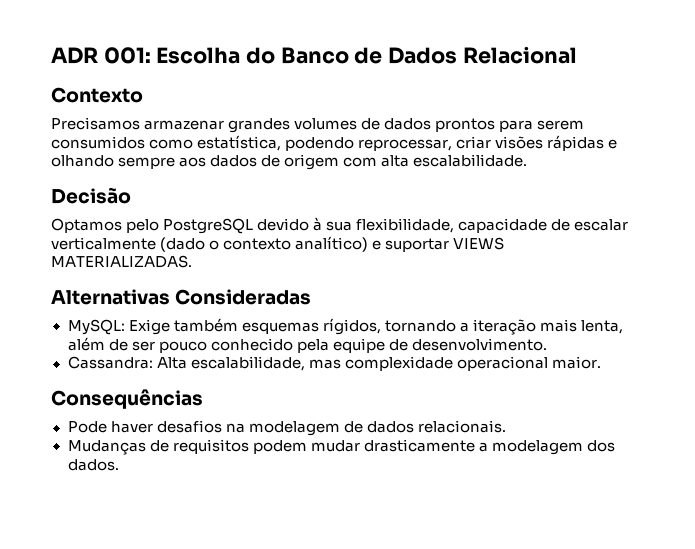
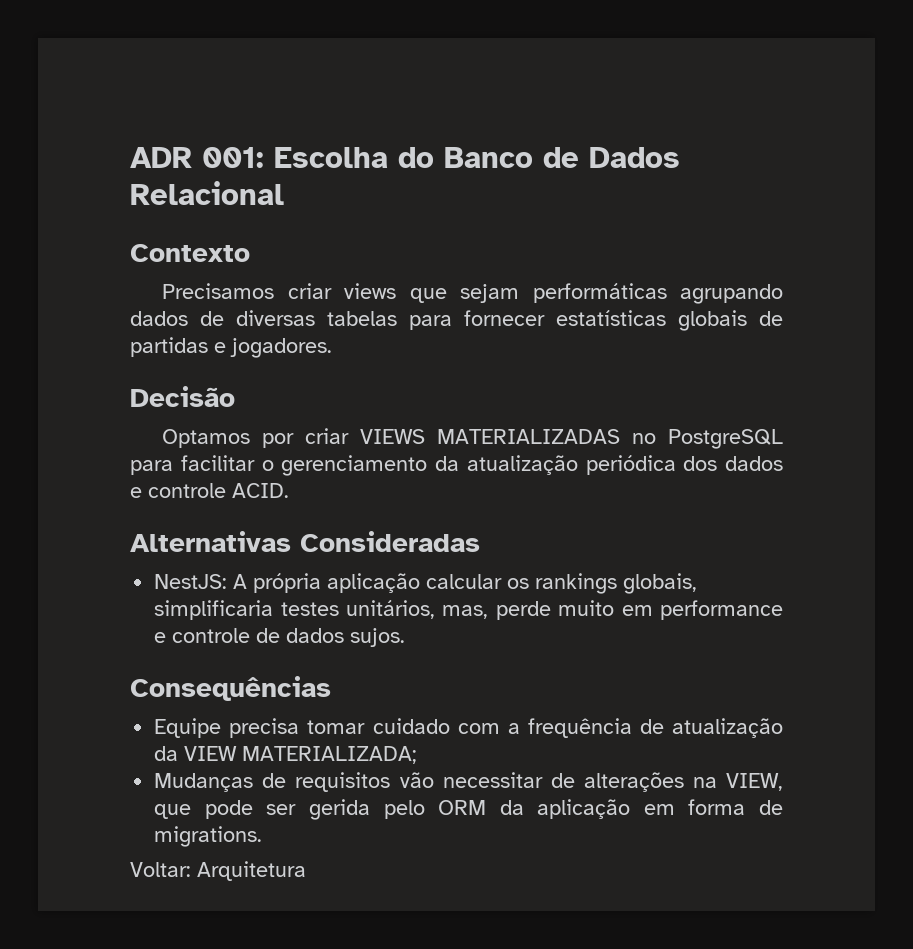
[144,118,585,133] [51,135,618,151] [51,154,528,170] [51,187,131,204] [51,217,629,234] [51,236,505,252] [51,255,192,268] [51,289,312,305] [67,318,623,335] [67,337,547,353] [67,356,601,371] [51,389,203,409] [67,420,506,436] [67,439,615,455] [67,459,119,471] armazenar grandes volumes de dados prontos para serem consumidos como estatística, podendo reprocessar, criar visões rápidas e olhando sempre aos dados de origem com alta escalabilidade. // Decisão // Optamos pelo PostgreSQL devido à sua flexibilidade, capacidade de escalar verticalmente (dado o contexto analítico) e suportar VIEWS MATERIALIZADAS. // Alternativas Consideradas // MySQL: Exige também esquemas rígidos, tornando a iteração mais lenta, além de ser pouco conhecido pela equipe de desenvolvimento. // Cassandra: Alta escalabilidade, mas complexidade operacional maior. // Consequências // Pode haver desafios na modelagem de dados relacionais. // Mudanças de requisitos podem mudar drasticamente a modelagem dos dados. -> [287,283,783,304] [130,310,783,331] [130,337,332,358] [130,386,235,407] [162,428,783,449] [130,455,783,476] [130,483,289,498] [130,531,480,552] [154,573,698,594] [154,600,783,620] [154,628,406,647] [130,676,331,701] [154,718,784,738] [154,746,418,764] [154,772,784,792] [154,799,783,820] [154,826,263,847] [130,861,306,881] criar views que sejam performáticas agrupando dados de diversas tabelas para fornecer estatísticas globais de partidas e jogadores. // Decisão // Optamos por criar VIEWS MATERIALIZADAS no PostgreSQL para facilitar o gerenciamento da atualização periódica dos dados e controle ACID. // Alternativas Consideradas // NestJS: A própria aplicação calcular os rankings globais, simplificaria testes unitários, mas, perde muito em performance e controle de dados sujos. // Consequências // Equipe precisa tomar cuidado com a frequência de atualização da VIEW MATERIALIZADA; // Mudanças de requisitos vão necessitar de alterações na VIEW, que pode ser gerida pelo ORM da aplicação em forma de migrations. // Voltar: Arquitetura

